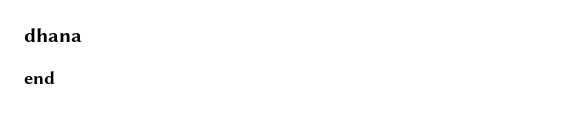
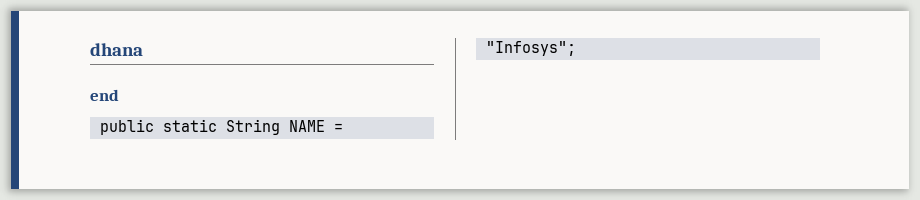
(55, 77) none -> [100,119,344,135] [486,41,577,56] // public static String NAME = "Infosys";

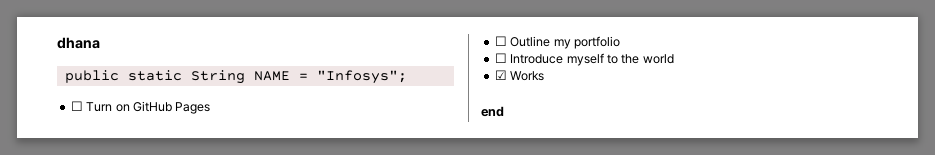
[90,89,119,101] // end -> (100, 43) none
(577, 48) none -> [70,101,211,114] [494,36,620,49] [494,53,674,66] [494,70,545,81] [481,106,504,117] // ☐ Turn on GitHub Pages // ☐ Outline my portfolio // ☐ Introduce myself to the world // ☑ Works // end

